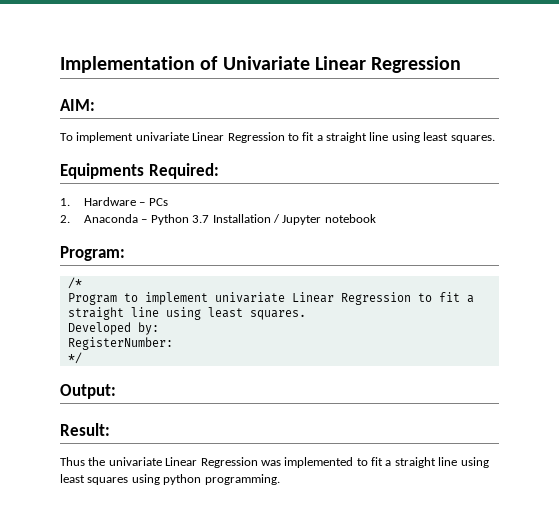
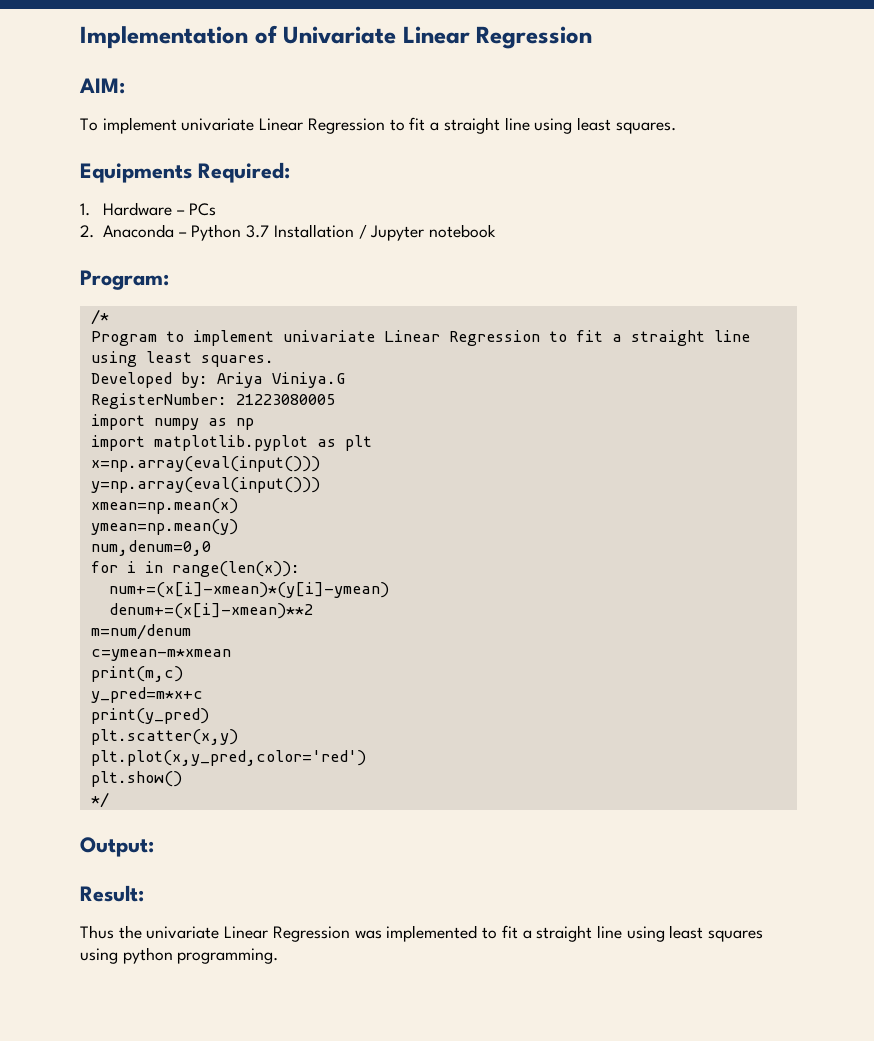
(159, 328) none -> [216,372,345,388] Ariya Viniya.G
(173, 343) none -> [235,394,335,405] [90,414,254,430] [90,435,372,451] [90,456,320,472] [90,477,320,493] [90,498,238,514] [90,519,238,535] [90,540,211,556] [90,561,300,577] [108,582,389,598] [108,603,313,619] [90,624,191,640] [90,649,231,661] [90,666,183,682] [90,687,203,703] [90,708,209,724] [90,729,238,745] [90,750,366,766] [90,771,182,787] 21223080005 // import numpy as np // import matplotlib.pyplot as plt // x=np.array(eval(input())) // y=np.array(eval(input())) // xmean=np.mean(x) // ymean=np.mean(y) // num,denum=0,0 // for i in range(len(x)): // num+=(x[i]-xmean)*(y[i]-ymean) // denum+=(x[i]-xmean)**2 // m=num/denum // c=ymean-m*xmean // print(m,c) // y_pred=m*x+c // print(y_pred) // plt.scatter(x,y) // plt.plot(x,y_pred,color='red') // plt.show()

